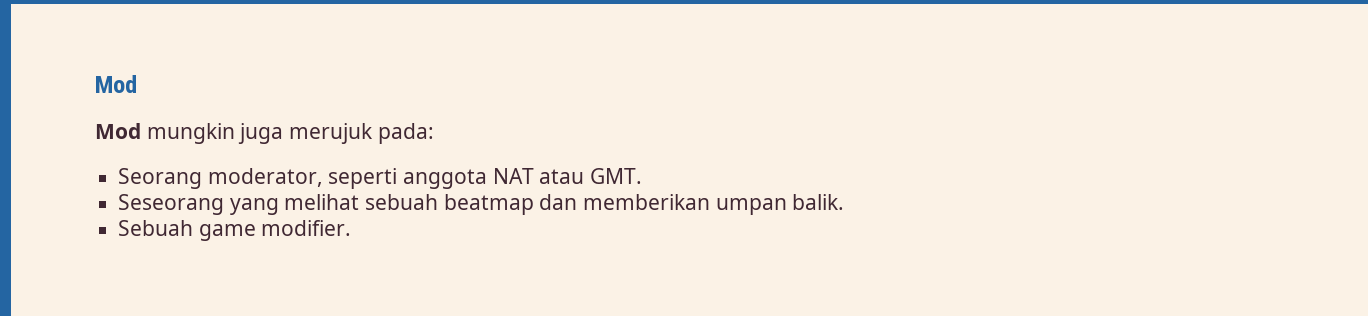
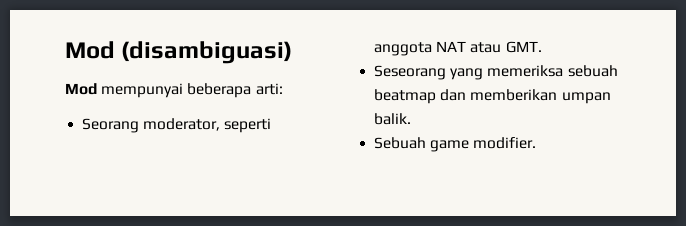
[95,75,137,93] [95,123,434,144] Mod // Mod mungkin juga merujuk pada: -> [65,41,293,64] [65,83,283,98] Mod (disambiguasi) // Mod mempunyai beberapa arti:
[284,194,360,210] melihat -> [487,65,564,77] memeriksa

